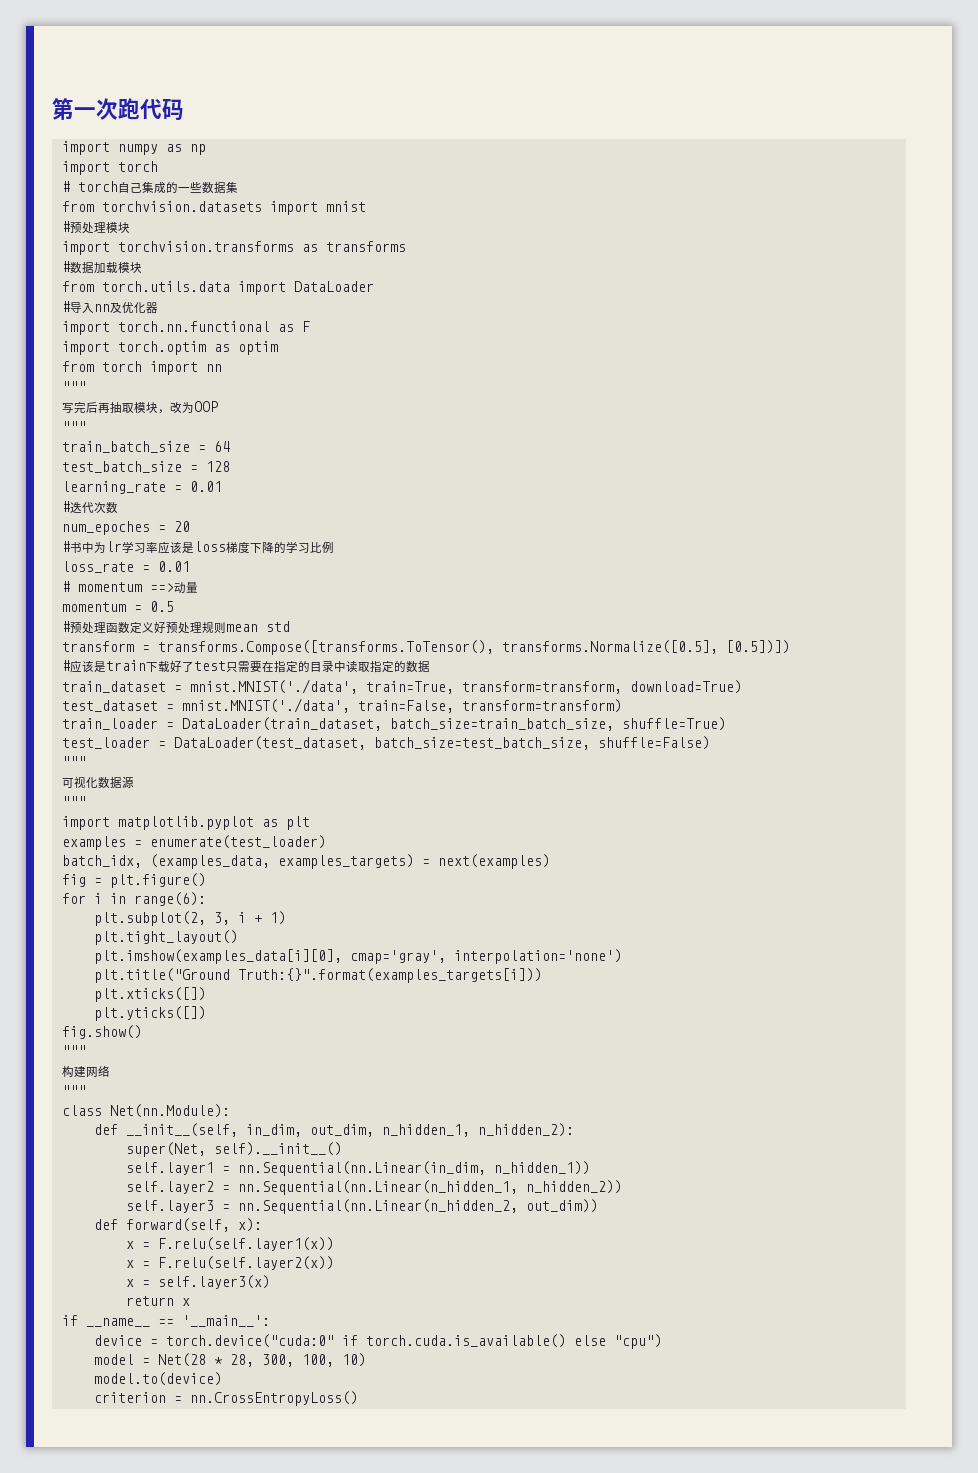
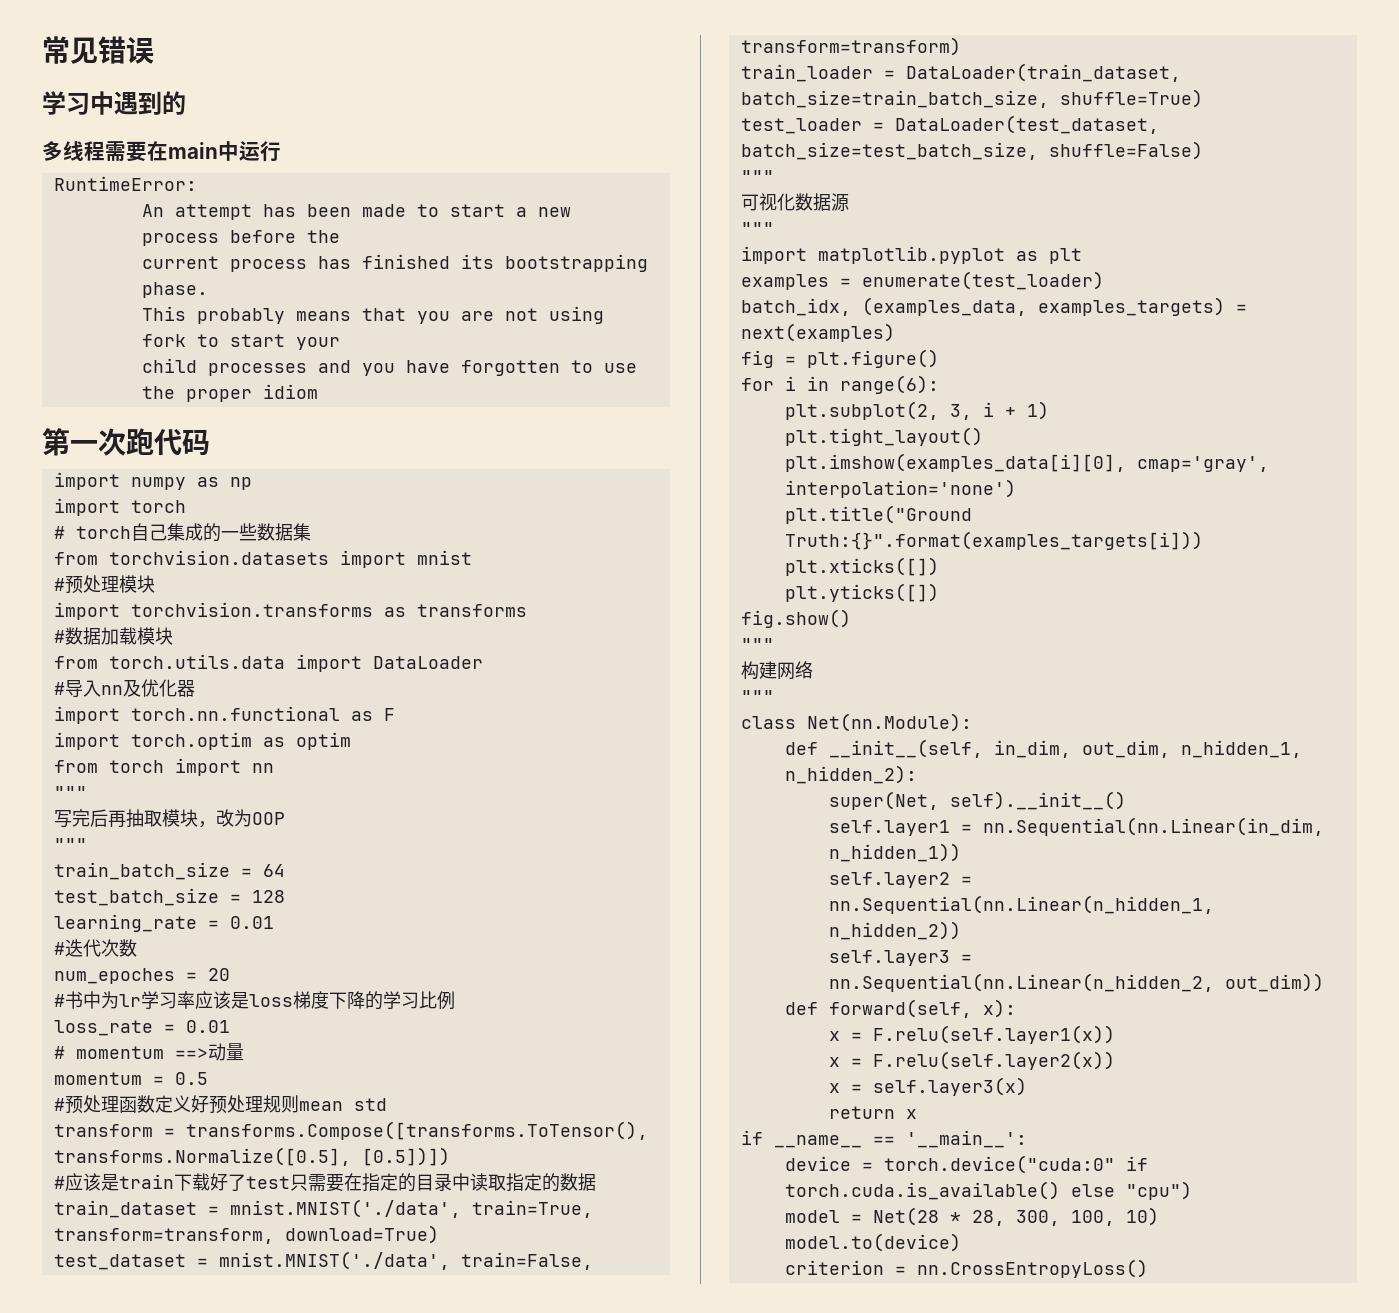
(52, 109) none -> [42,36,154,64] [42,91,186,115] [42,141,281,162] [54,176,197,191] [142,204,571,220] [142,230,340,246] [142,254,648,272] [142,282,208,298] [142,306,604,324] [142,334,340,350] [142,358,637,376] [142,384,318,402] 常见错误 // 学习中遇到的 // 多线程需要在main中运行 // RuntimeError: // An attempt has been made to start a new process before the // current process has finished its bootstrapping phase. // This probably means that you are not using fork to start your // child processes and you have forgotten to use the proper idiom //

